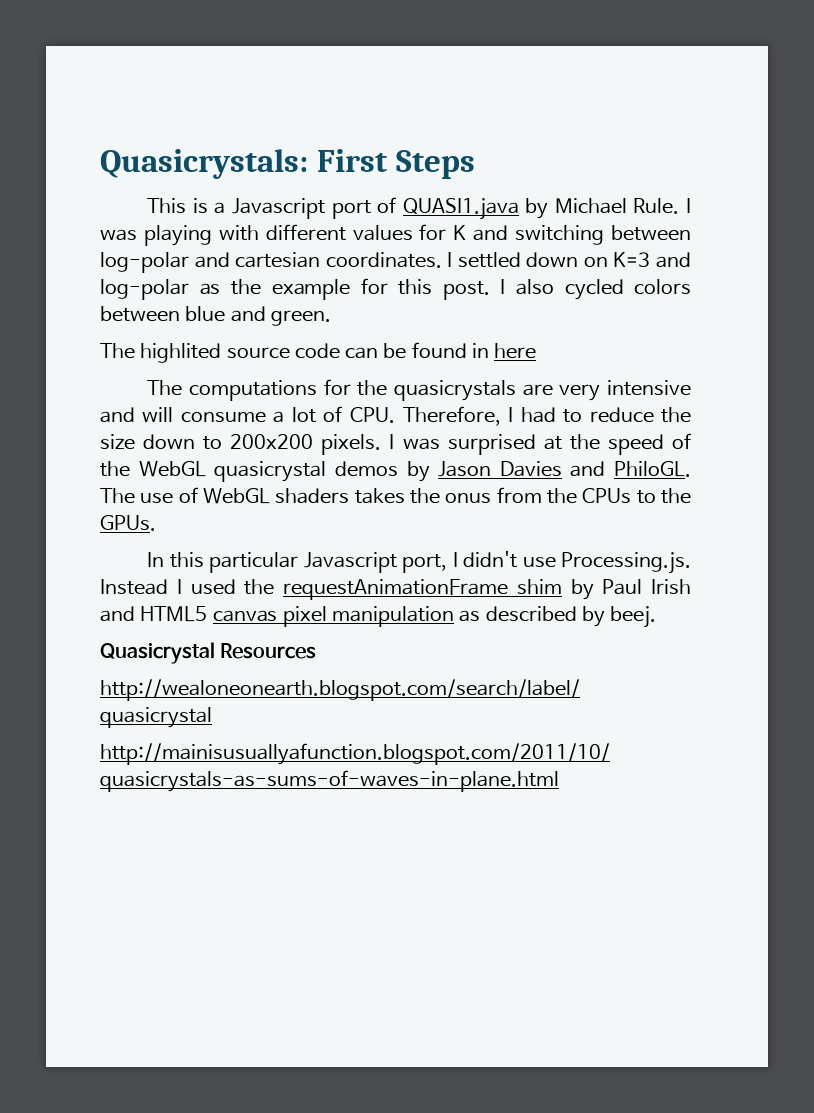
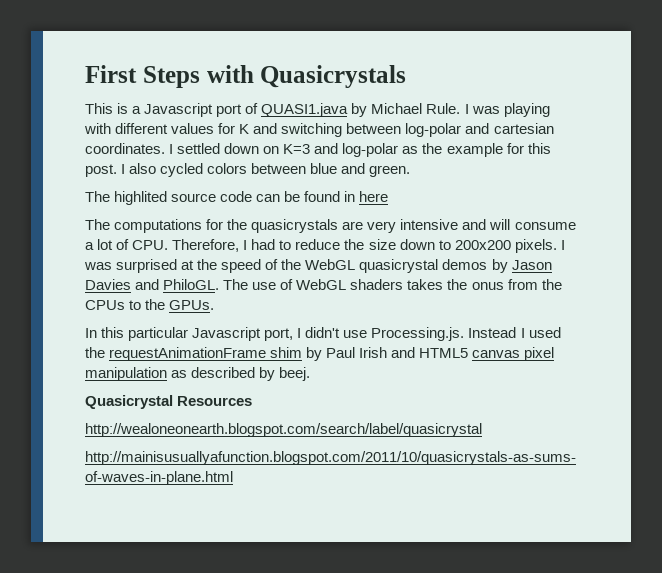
[100,149,308,179] Quasicrystals: -> (85, 74) none
(475, 164) none -> [206,65,407,88] with Quasicrystals

